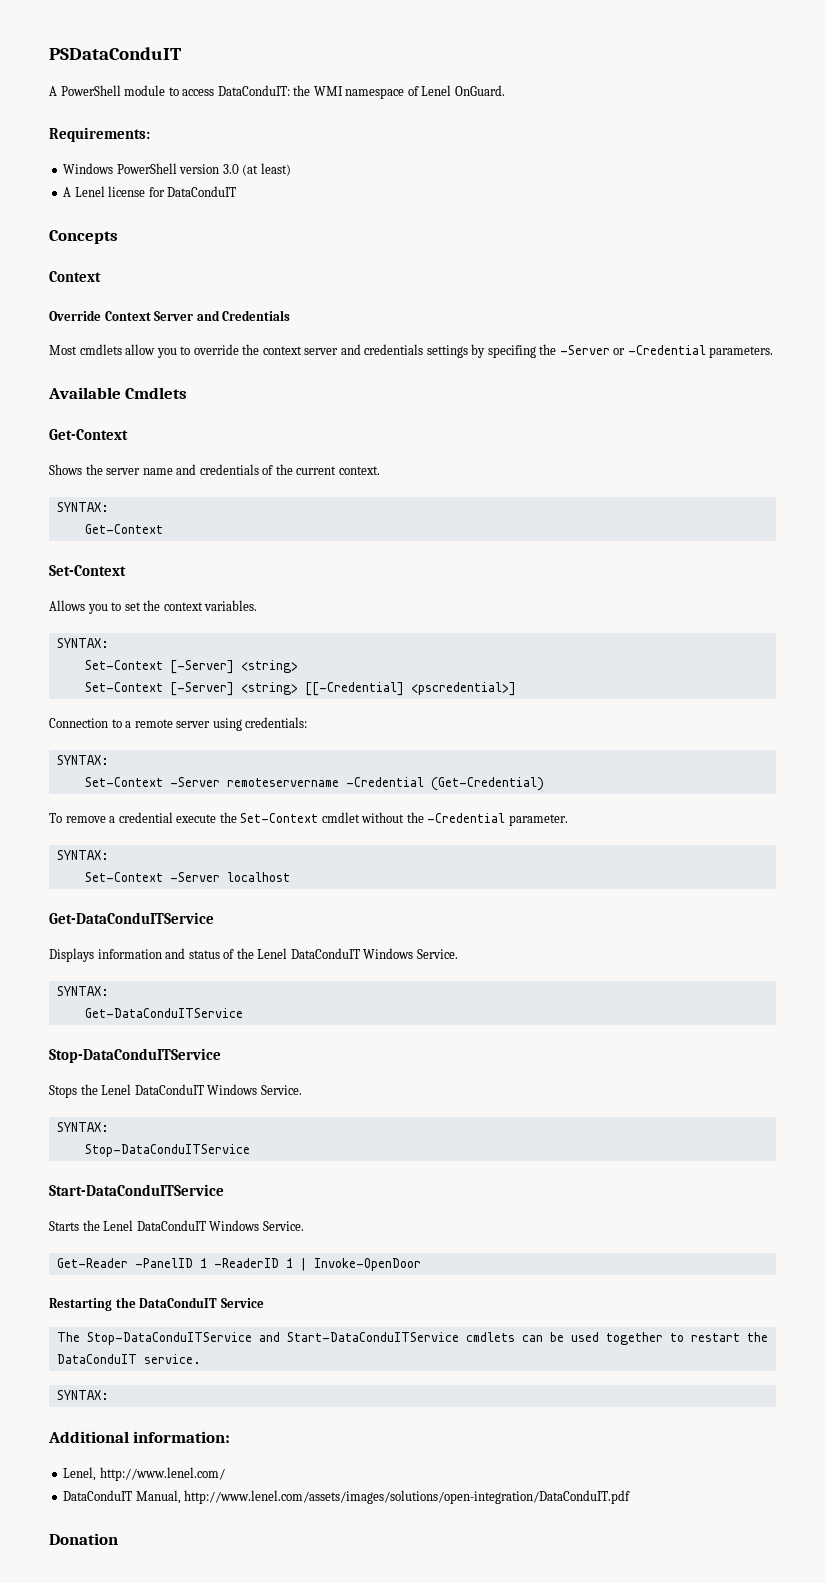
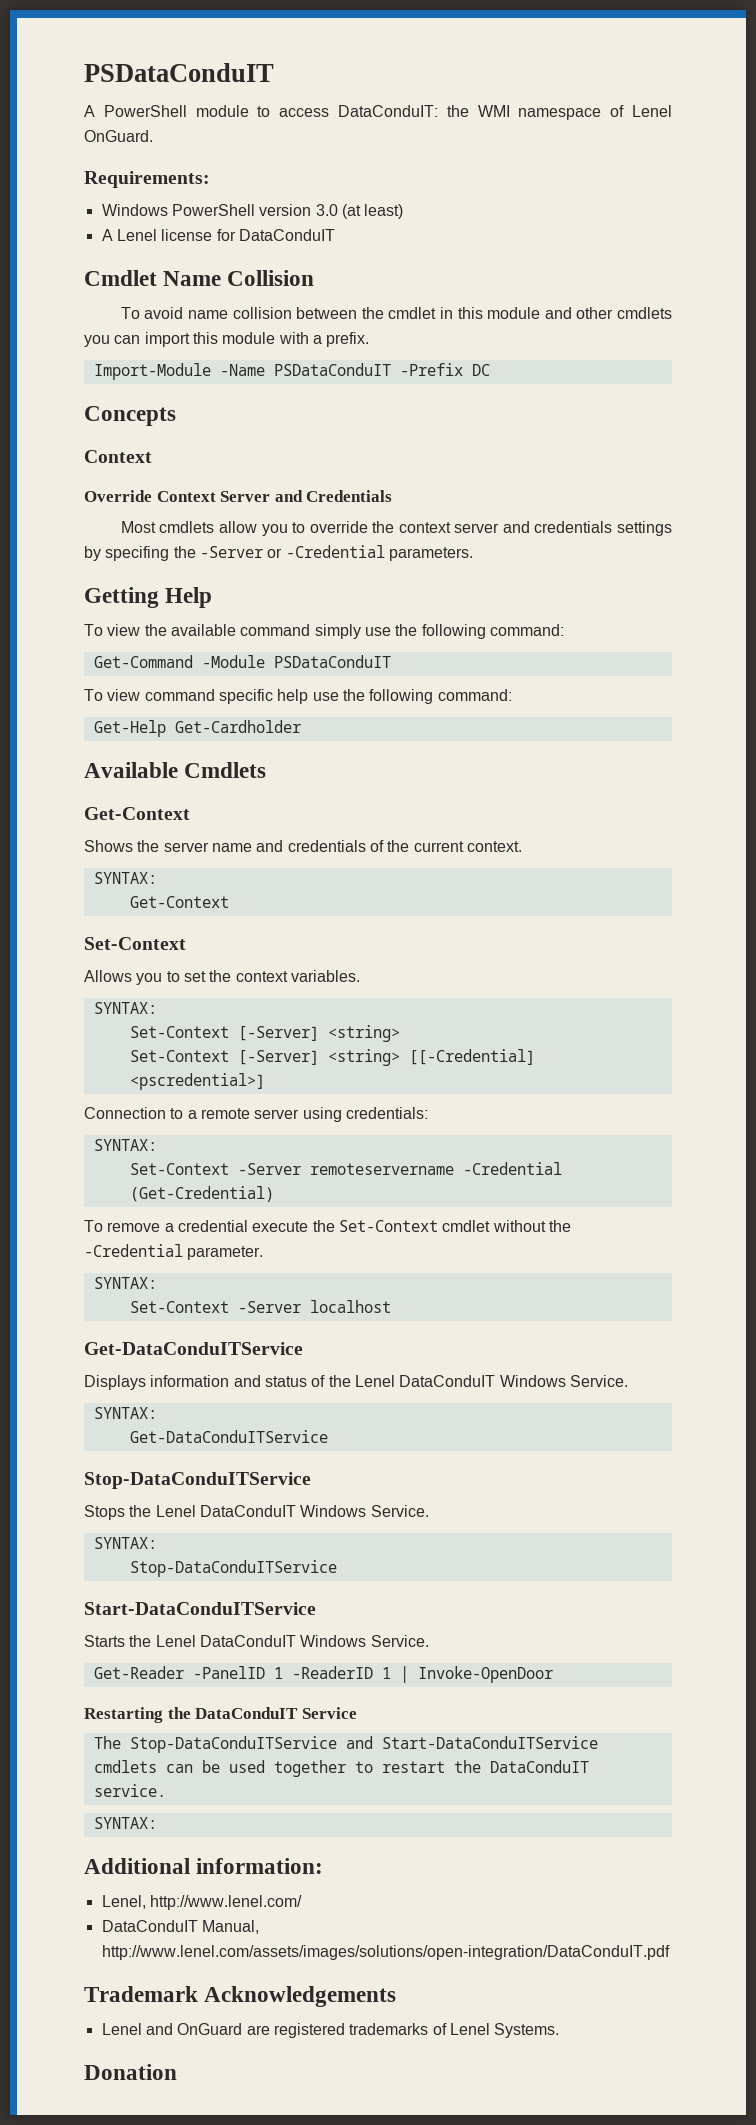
(237, 191) none -> [84,270,315,286] [120,307,673,319] [84,332,370,347] [93,363,490,380] // Cmdlet Name Collision // To avoid name collision between the cmdlet in this module and other cmdlets you can import this module with a prefix. // Import-Module -Name PSDataConduIT -Prefix DC
(774, 352) none -> [84,587,213,608] [84,624,564,639] [93,655,391,668] [84,689,512,704] [93,720,301,737] // Getting Help // To view the available command simply use the following command: // Get-Command -Module PSDataConduIT // To view command specific help use the following command: // Get-Help Get-Cardholder
(631, 1497) none -> [84,1986,397,2007] [101,2023,560,2038] // Trademark Acknowledgements // Lenel and OnGuard are registered trademarks of Lenel Systems.

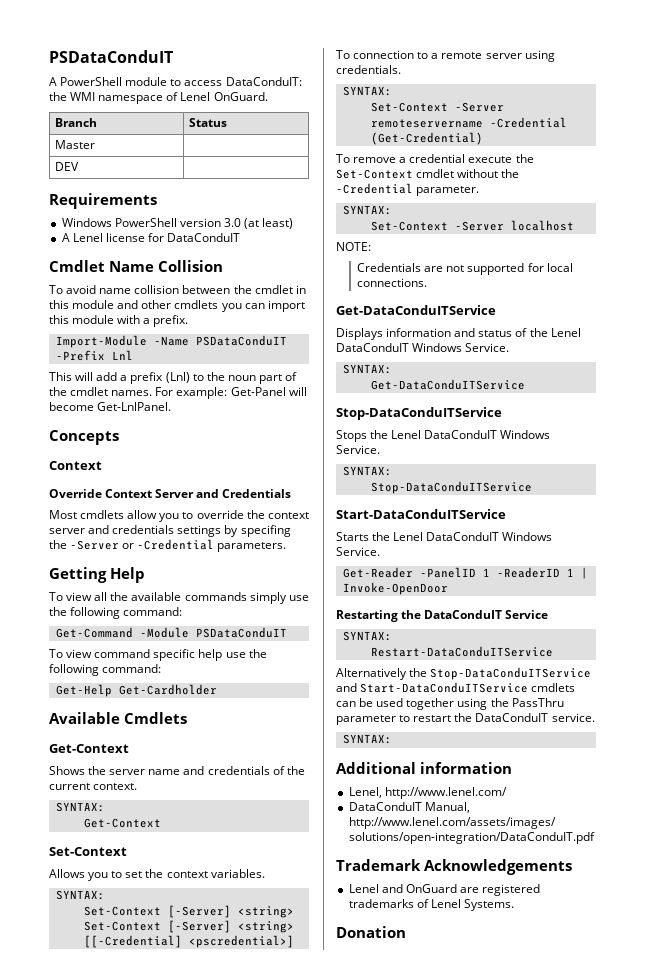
[84,171,210,188] // Requirements: -> [55,118,98,127] [189,118,228,127] [55,140,96,149] [55,162,80,171] [49,193,157,209] // Branch | Status // Master | // DEV | // Requirements
[471,364,490,376] DC -> [111,350,133,360] [49,372,298,384] [49,387,307,399] [49,402,172,411] Lnl // This will add a prefix (Lnl) to the noun part of the cmdlet names. For example: Get-Panel will become Get-LnlPanel.
(141, 630) none -> [94,592,108,601] all
[240,624,311,636] command -> [184,592,247,601] commands
[84,1107,166,1119] Connection -> [336,50,415,59] To connection
[345,1107,428,1119] credentials: -> [336,65,401,74] credentials.
(391, 1306) none -> [336,242,371,251] [357,263,573,275] [357,278,428,287] // NOTE: // Credentials are not supported for local connections.
[93,1736,121,1749] The -> [342,631,392,641] [370,646,553,657] [336,668,428,680] SYNTAX: // Restart-DataConduITService // Alternatively the
(346, 1768) none -> [457,698,564,710] [336,715,396,725] using the PassThru parameter
[196,1858,324,1874] information: -> [420,762,512,774] information

